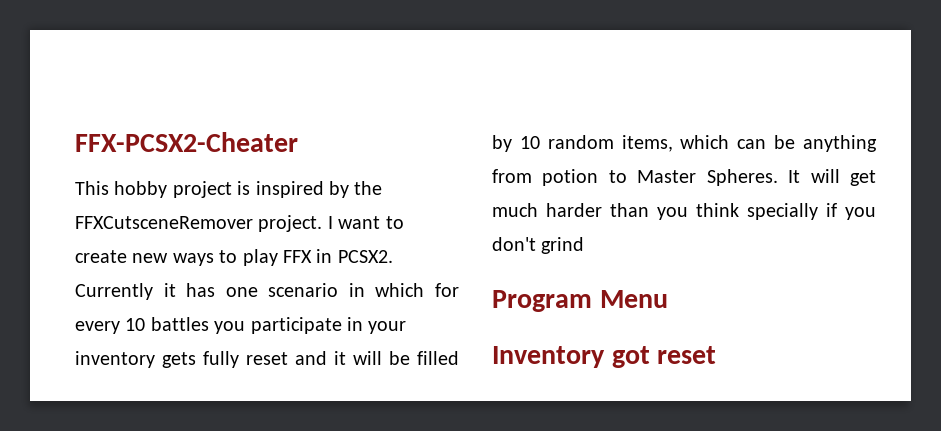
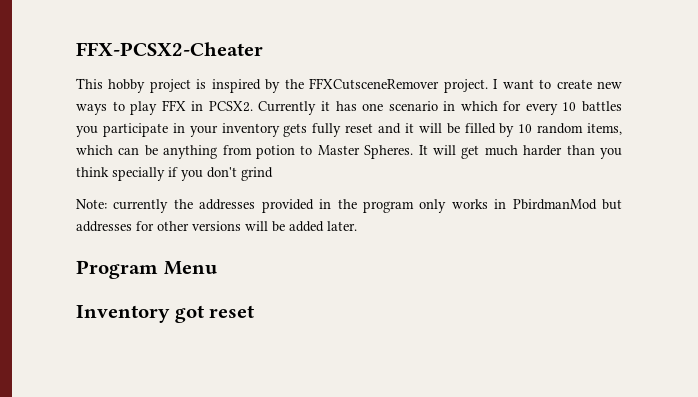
(585, 245) none -> [76,199,623,213] [76,221,357,232] // Note: currently the addresses provided in the program only works in PbirdmanMod but addresses for other versions will be added later.

